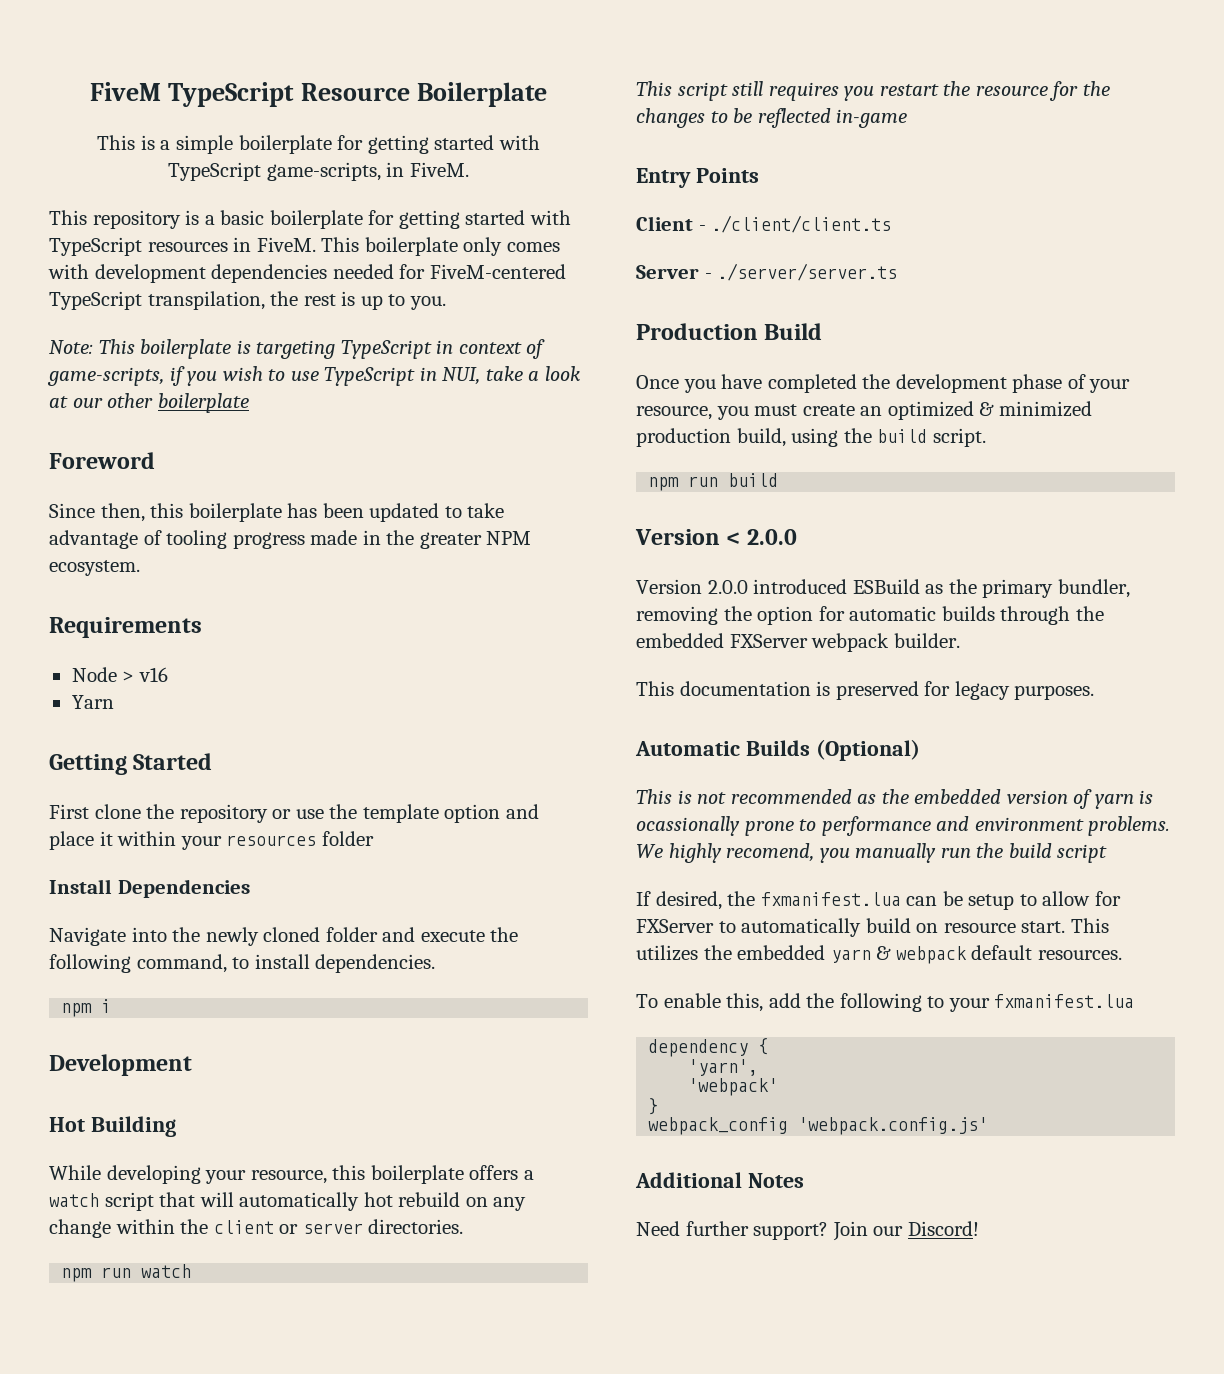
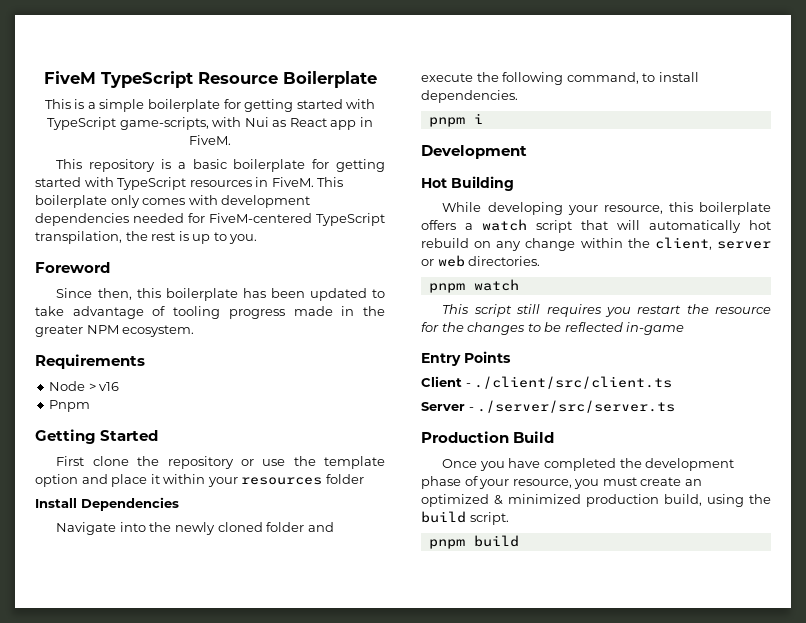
(381, 171) none -> [212,117,357,130] with Nui as React app
[49,339,546,359] [47,366,580,386] [49,393,249,413] // Note: This boilerplate is targeting TypeScript in context of game-scripts, if you wish to use TypeScript in NUI, take a look at our other boilerplate -> (258, 239) none
[71,695,114,709] Yarn -> [49,400,91,412] Pnpm
[61,1003,93,1017] npm -> [428,117,465,127] pnpm
[213,1220,363,1234] client or server -> [654,237,771,250] [421,255,465,267] client, server or web
[61,1267,132,1282] npm run -> [428,283,465,293] pnpm
[711,215,892,233] ./client/client.ts -> [474,376,673,389] ./client/src/client.ts
[717,263,898,281] ./server/server.ts -> [477,400,676,413] ./server/src/server.ts
[648,473,779,491] [635,529,797,545] [636,579,1130,598] [636,606,1104,625] [636,633,960,652] [636,681,1095,700] [635,739,920,761] [636,789,1154,809] [636,816,1171,836] [636,843,1108,863] [636,891,1121,910] [636,918,1109,937] [636,945,1122,964] [636,993,1135,1012] [648,1038,769,1057] [688,1059,759,1076] [688,1078,779,1096] [648,1098,659,1115] [648,1117,989,1135] [635,1172,804,1188] [636,1221,979,1241] npm run build // Version < 2.0.0 // Version 2.0.0 introduced ESBuild as the primary bundler, removing the option for automatic builds through the embedded FXServer webpack builder. // This documentation is preserved for legacy purposes. // Automatic Builds (Optional) // This is not recommended as the embedded version of yarn is ocassionally prone to performance and environment problems. We highly recomend, you manually run the build script // If desired, the fxmanifest.lua can be setup to allow for FXServer to automatically build on resource start. This utilizes the embedded yarn & webpack default resources. // To enable this, add the following to your fxmanifest.lua // dependency { // 'yarn', // 'webpack' // } // webpack_config 'webpack.config.js' // Additional Notes // Need further support? Join our Discord! -> [428,535,519,549] pnpm build

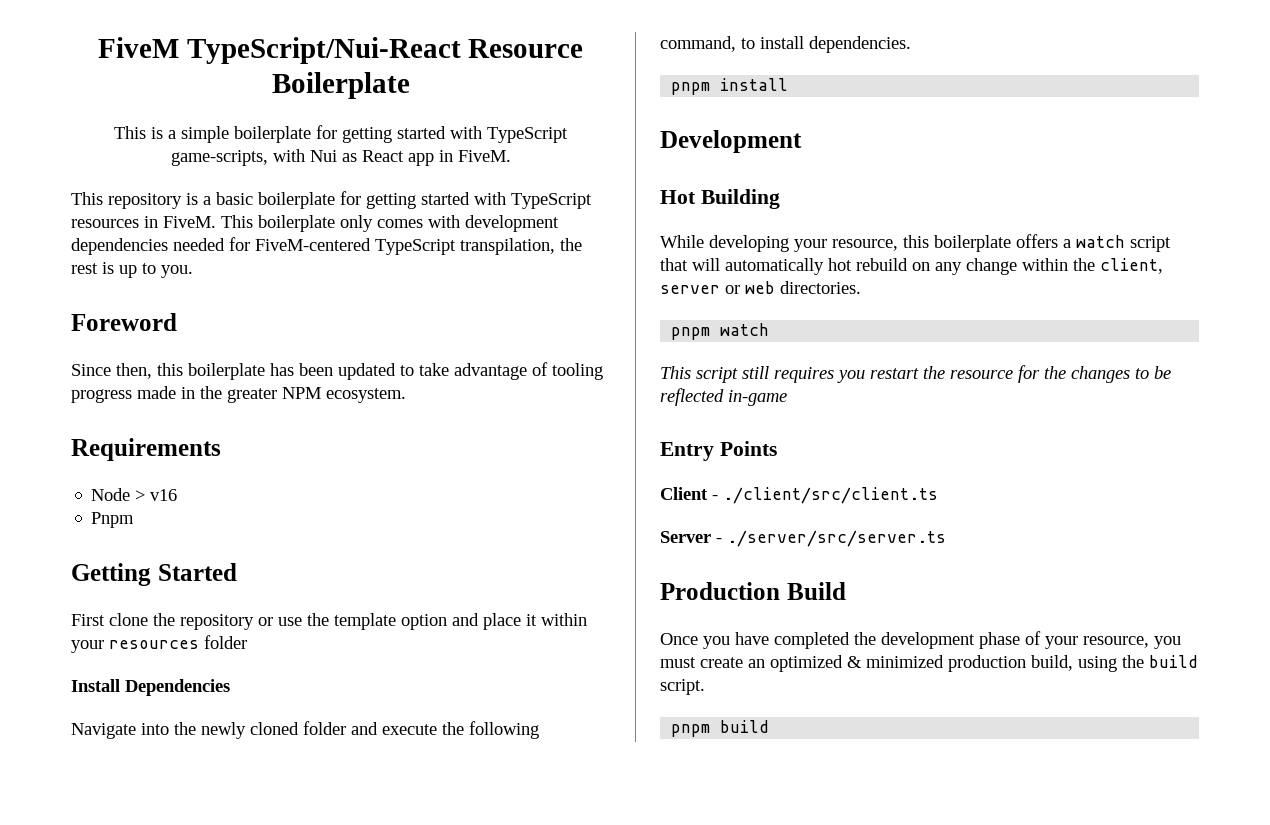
[100,71,193,88] TypeScript -> [186,37,461,64] TypeScript/Nui-React
[473,113,483,124] i -> [720,78,789,91] install

